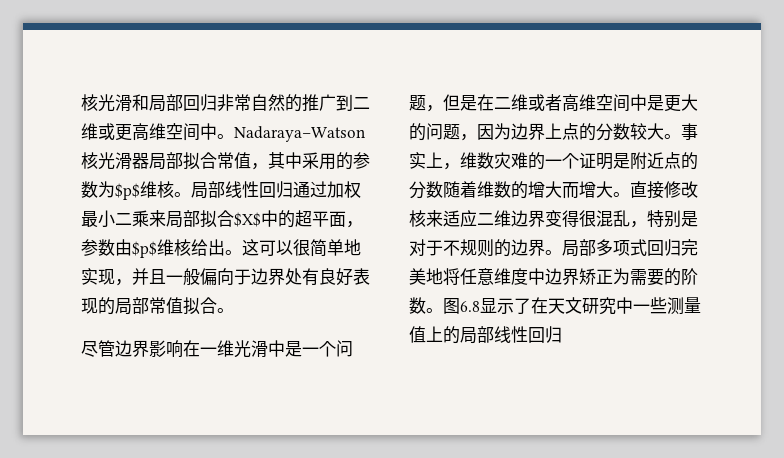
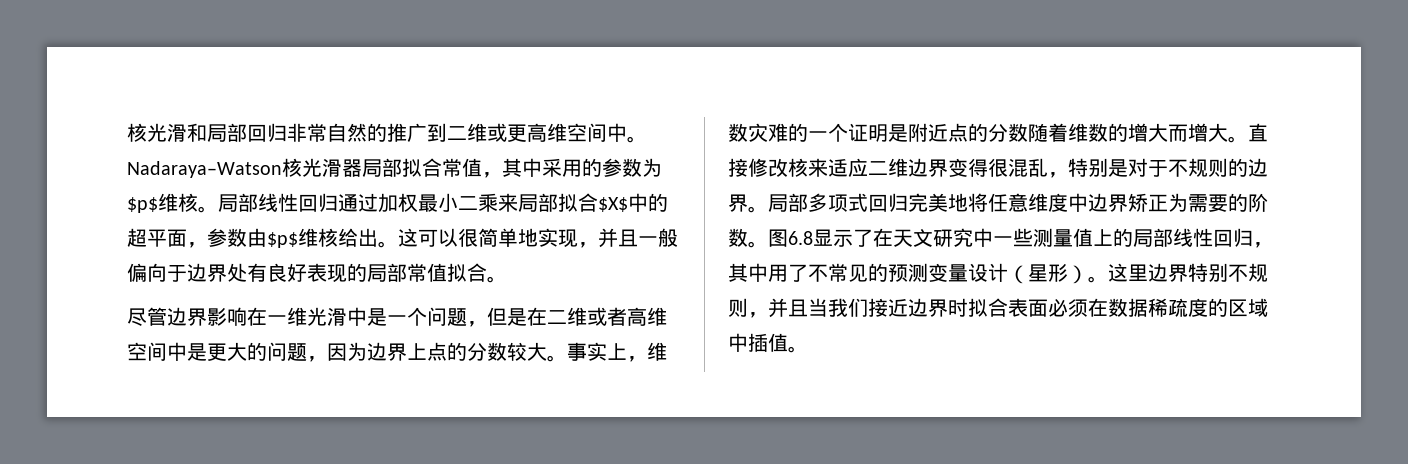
(562, 334) none -> [1253,242,1273,248] [728,263,1268,284] [728,298,1268,318] [728,333,808,353] ，其中用了不常见的预测变量设计（星形）。这里边界特别不规则，并且当我们接近边界时拟合表面必须在数据稀疏度的区域中插值。

